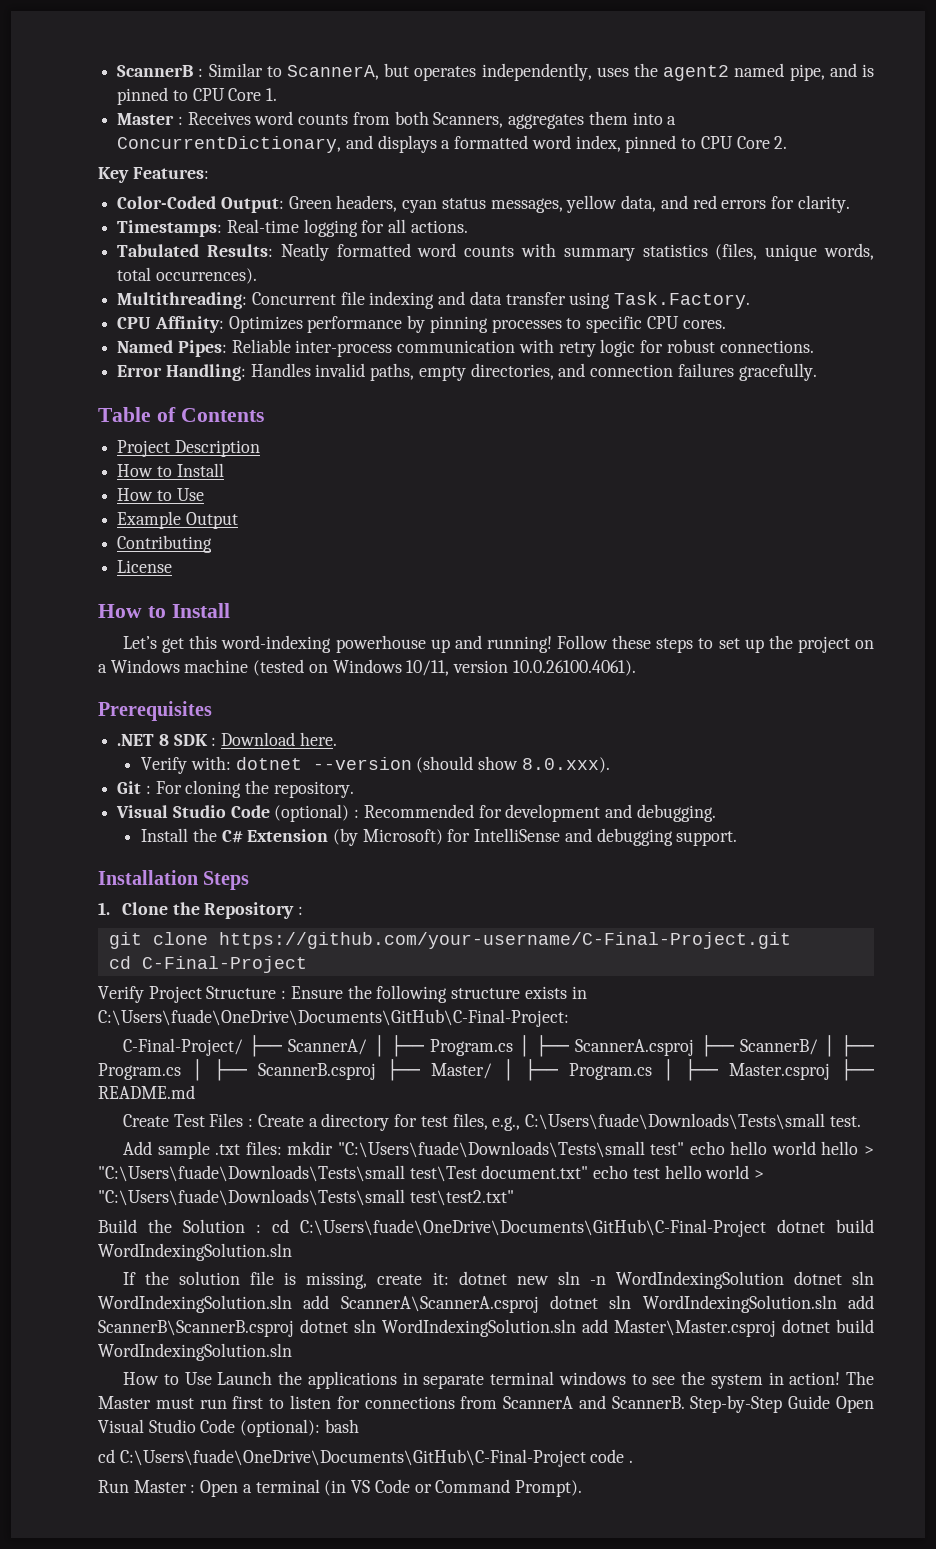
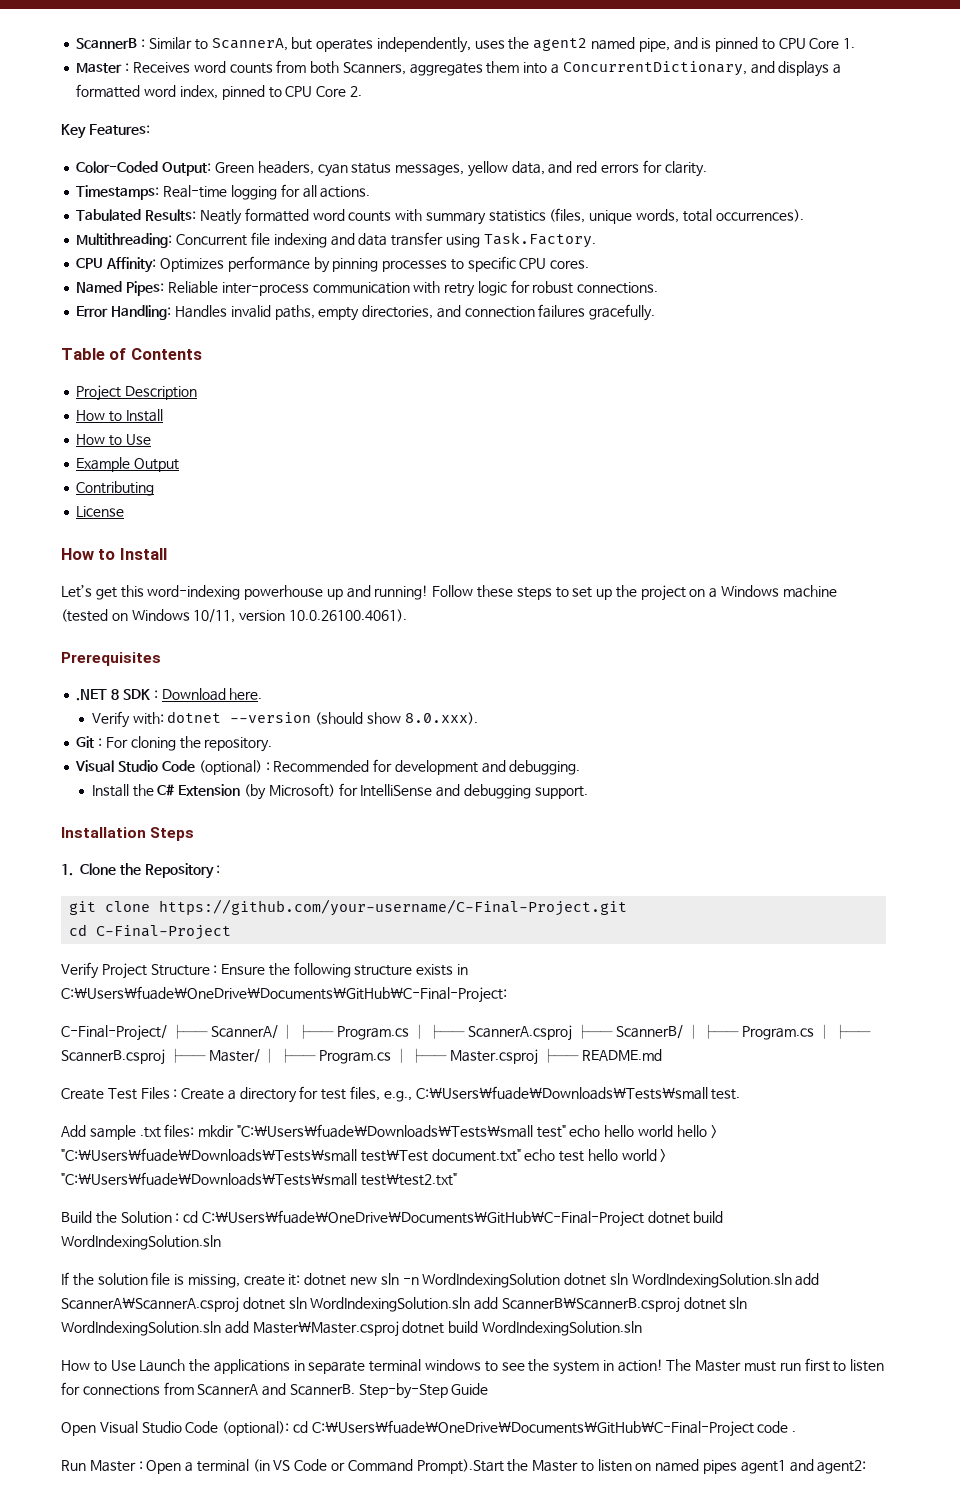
(831, 1402) none -> (489, 1389) //
[324,1419,359,1433] bash // -> (290, 1428) none
[514,1480,582,1497] Prompt). -> [416,1459,867,1474] Prompt).Start the Master to listen on named pipes agent1 and agent2:

